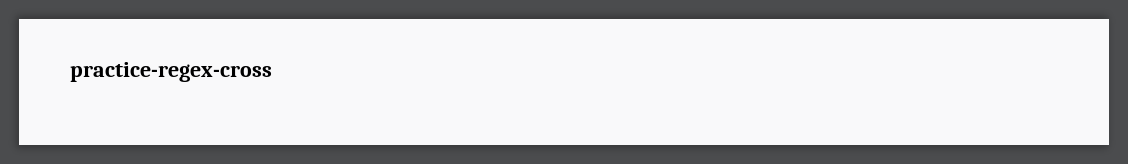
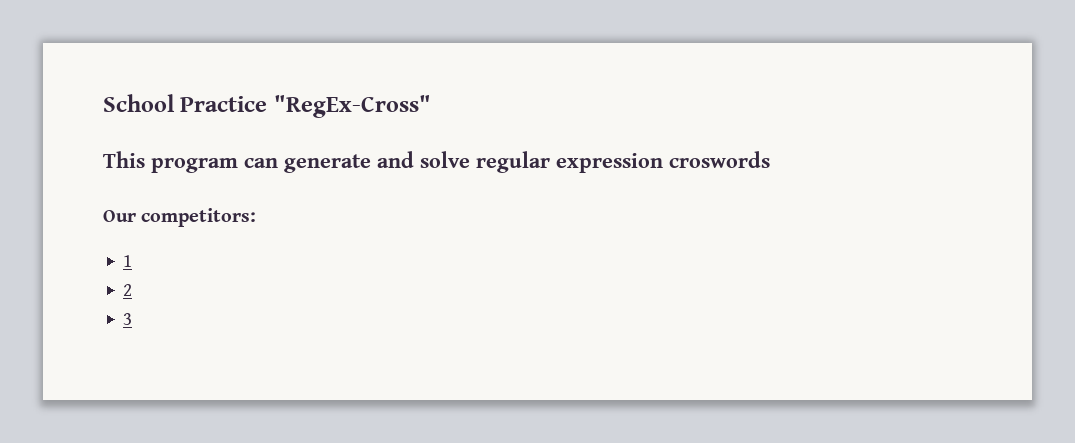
[70,62,272,82] practice-regex-cross -> [103,94,431,118] [103,151,770,173] [103,208,257,227] [123,255,133,267] [123,284,133,296] [123,313,133,325] School Practice "RegEx-Cross" // This program can generate and solve regular expression croswords // Our competitors: // 1 // 2 // 3

